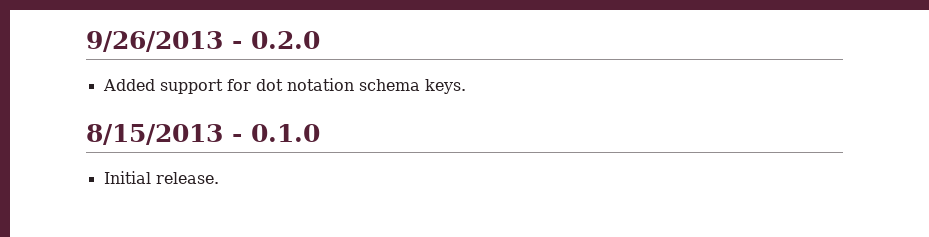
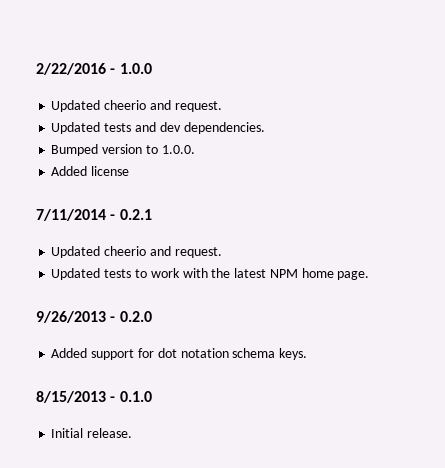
(86, 41) none -> [36,63,152,75] [51,100,222,112] [51,122,265,134] [51,144,195,156] [51,166,130,176] [36,209,152,221] [51,246,222,258] [51,268,370,280] 2/22/2016 - 1.0.0 // Updated cheerio and request. // Updated tests and dev dependencies. // Bumped version to 1.0.0. // Added license // 7/11/2014 - 0.2.1 // Updated cheerio and request. // Updated tests to work with the latest NPM home page. //

